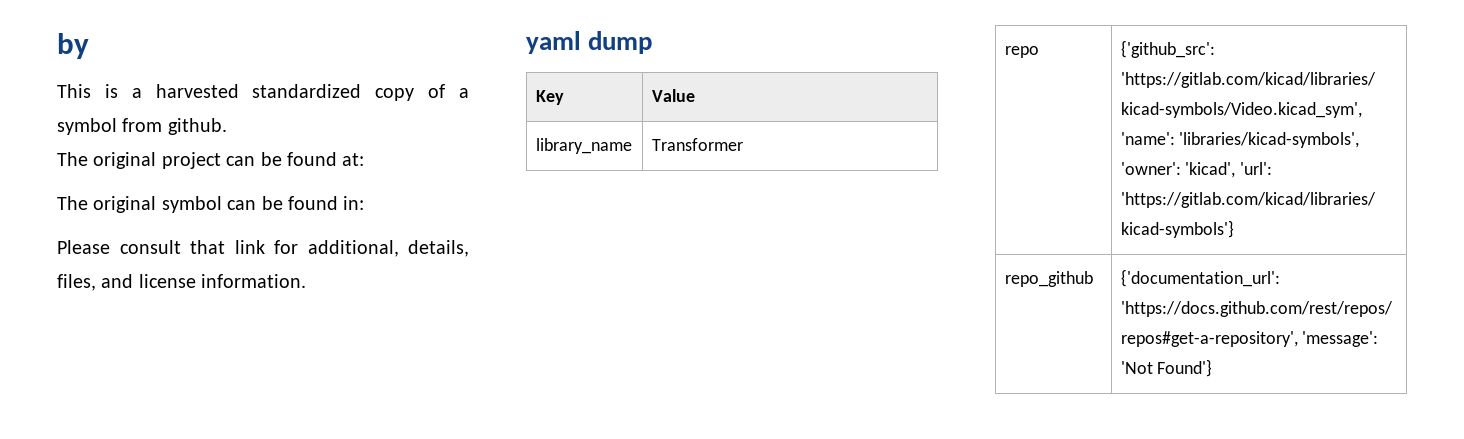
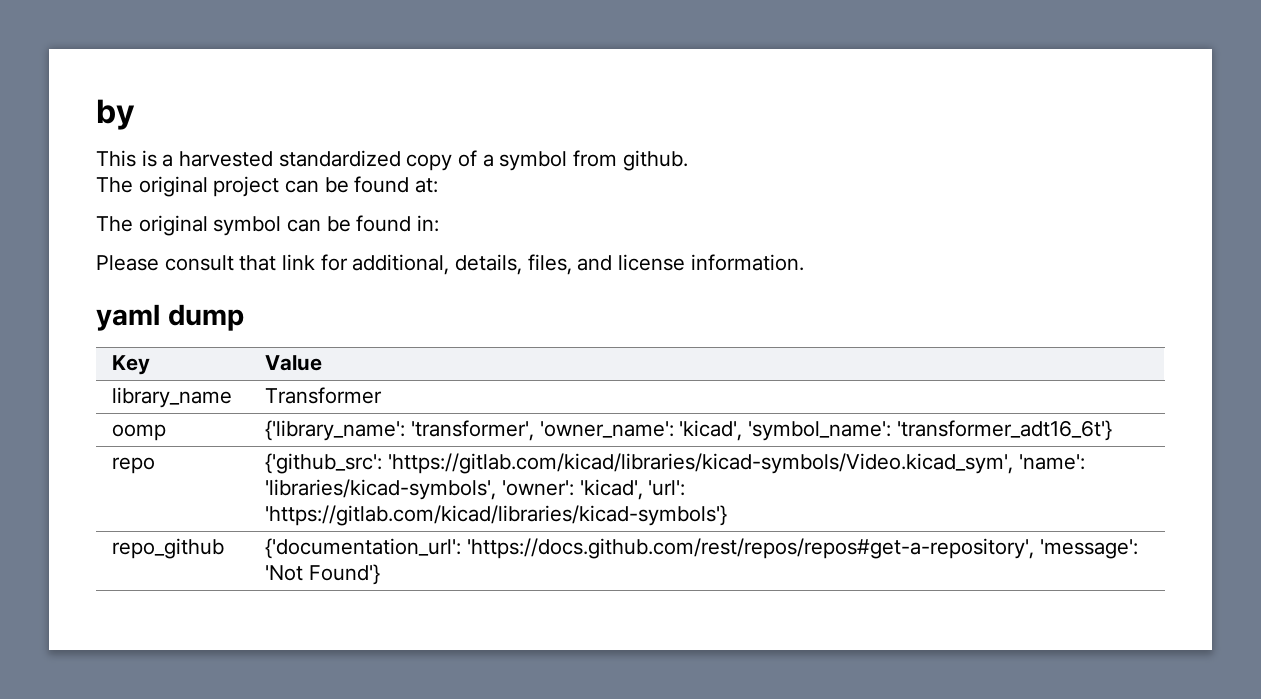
(743, 144) none -> [112,424,167,441] [265,420,1112,441] // oomp | {'library_name': 'transformer', 'owner_name': 'kicad', 'symbol_name': 'transformer_adt16_6t'}

